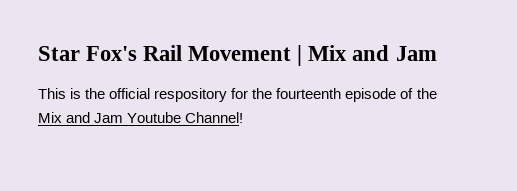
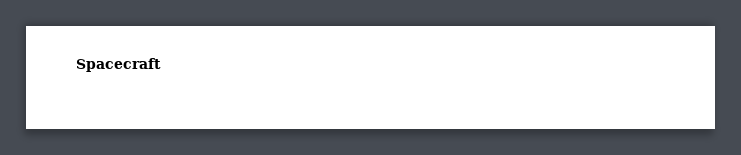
[38,45,437,66] [38,88,437,102] [38,112,244,123] Star Fox's Rail Movement | Mix and Jam // This is the official respository for the fourteenth episode of the Mix and Jam Youtube Channel! -> [76,58,161,72] Spacecraft

